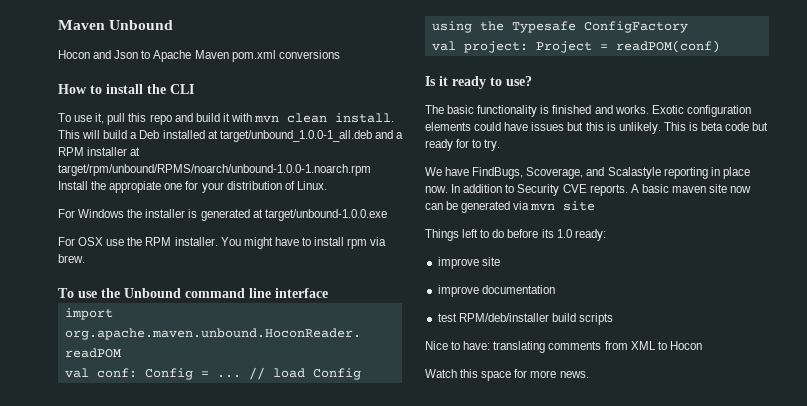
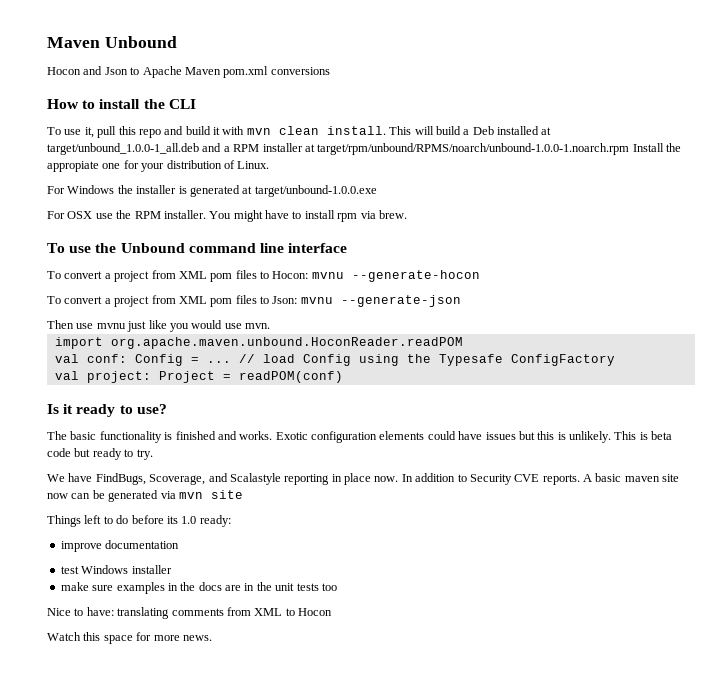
(328, 293) none -> [47,270,480,282] [47,295,461,307] [47,320,270,332] // To convert a project from XML pom files to Hocon: mvnu --generate-hocon // To convert a project from XML pom files to Json: mvnu --generate-json // Then use mvnu just like you would use mvn.
[456,139,470,148] for -> (122, 454) none
[437,257,500,269] // improve site -> (231, 521) none
[458,313,613,325] RPM/deb/installer build scripts -> [81,565,172,574] [60,582,337,594] Windows installer // make sure examples in the docs are in the unit tests too

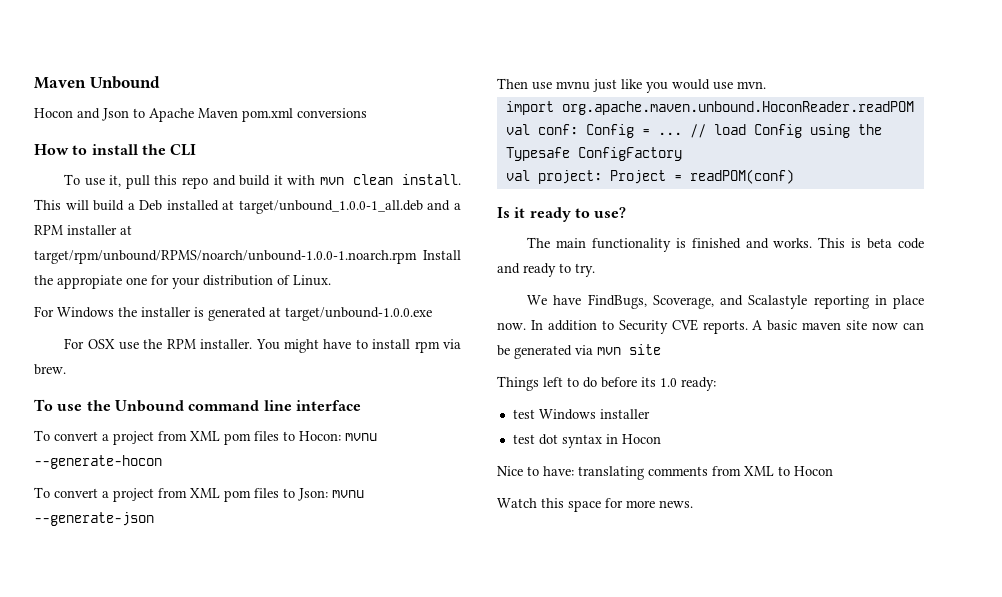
[70,431,97,440] basic -> [556,238,587,248] main
[275,431,611,443] Exotic configuration elements could have issues but this is unlikely. -> (813, 243) none
[74,448,91,457] but -> [497,263,520,274] and
[60,540,180,552] // improve documentation -> (716, 384) none
[60,582,337,594] make sure examples in the docs are in the unit tests too -> [512,434,661,448] test dot syntax in Hocon

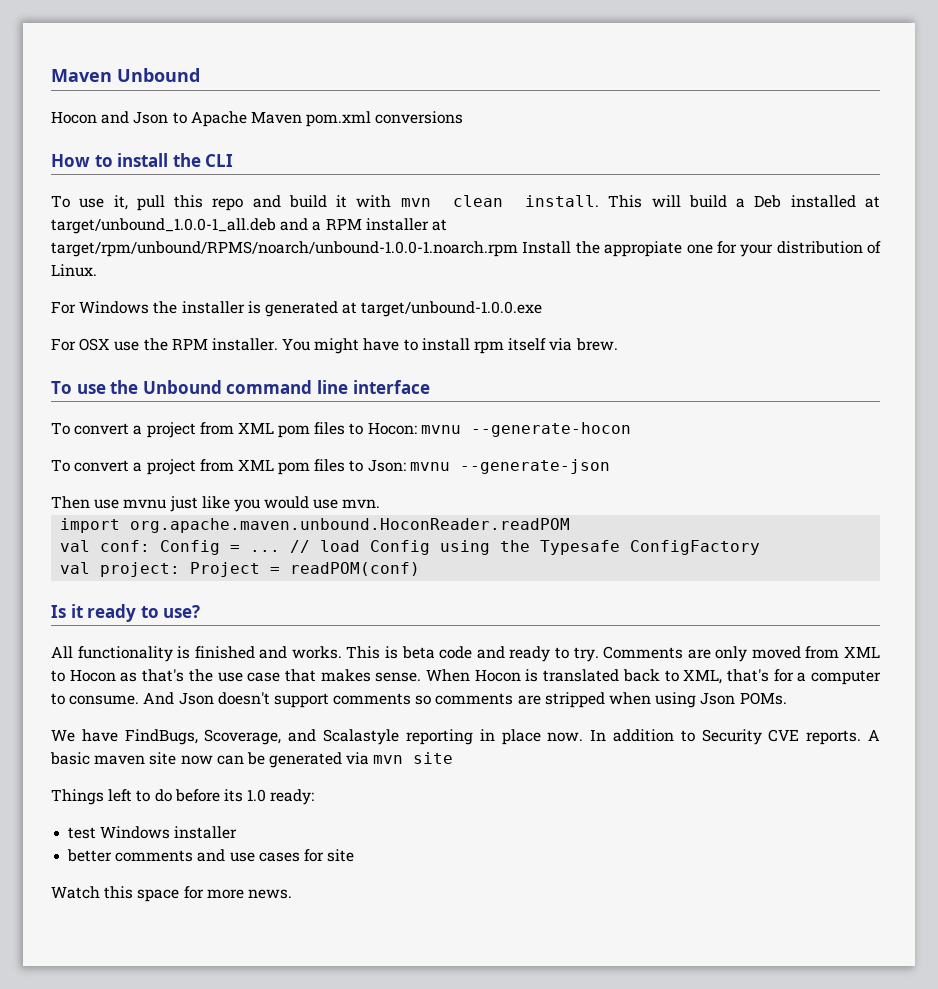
(440, 347) none -> [508,338,547,351] itself
[527,237,587,248] The main -> [51,646,73,658] All
(595, 270) none -> [603,646,880,662] [51,669,882,685] [51,692,787,708] Comments are only moved from XML to Hocon as that's the use case that makes sense. When Hocon is translated back to XML, that's for a computer to consume. And Json doesn't support comments so comments are stripped when using Json POMs.
[512,434,661,448] [497,466,833,480] test dot syntax in Hocon // Nice to have: translating comments from XML to Hocon -> [67,849,355,862] better comments and use cases for site

